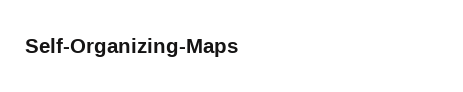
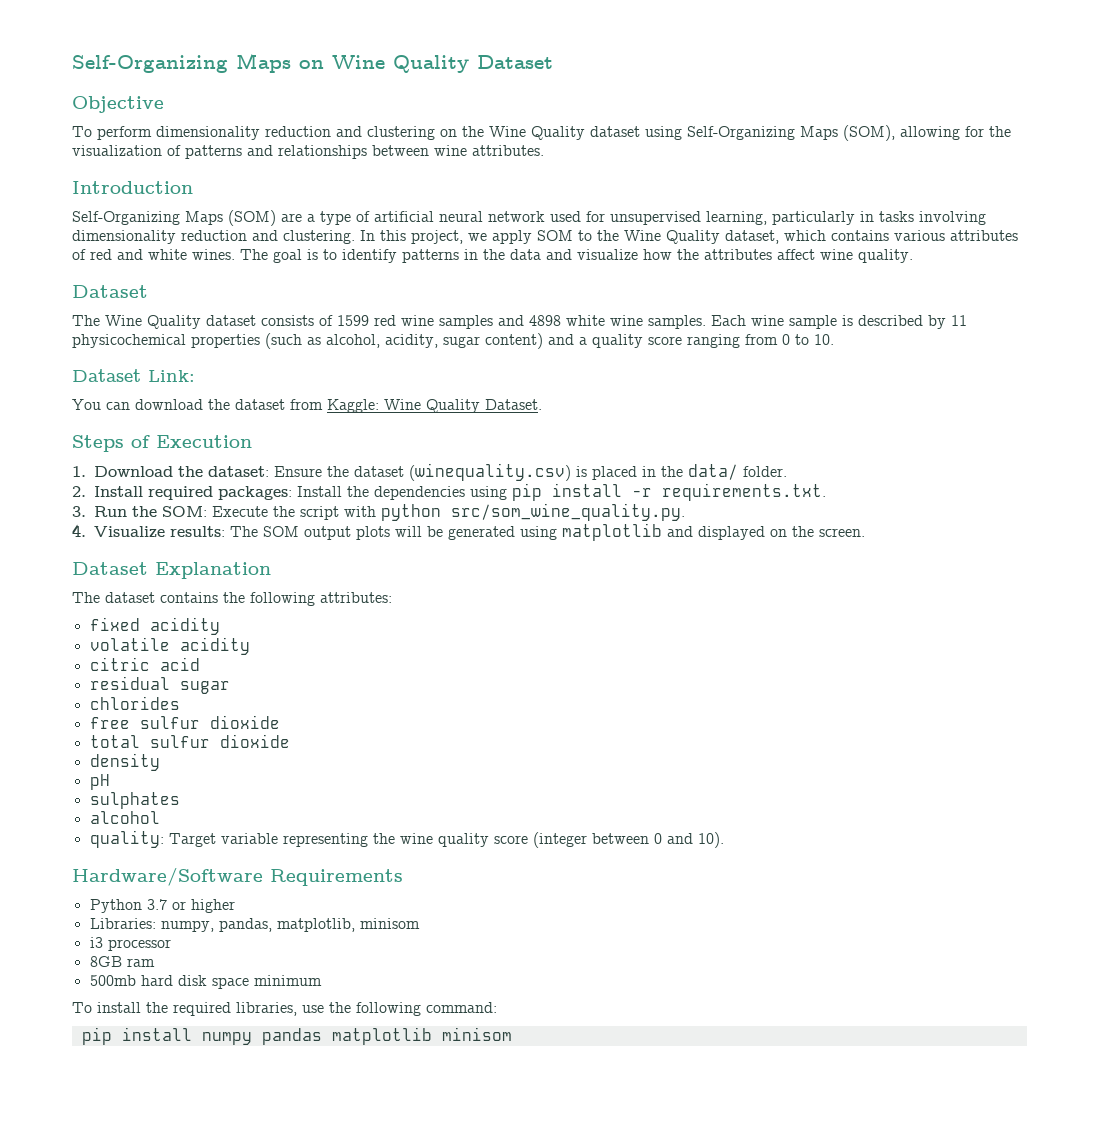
[25,38,238,57] Self-Organizing-Maps -> [72,53,553,73] [72,96,164,113] [72,125,1011,141] [72,145,544,159] [72,181,193,194] [72,210,986,226] [72,230,1018,244] [72,249,913,263] [72,285,148,298] [72,315,967,329] [72,333,834,349] [72,369,195,382] [72,399,542,413] [72,435,252,452] [72,463,787,481] [72,483,826,501] [72,503,685,521] [72,523,865,541] [72,562,271,579] [72,592,392,606] [89,617,220,635] [89,637,250,655] [89,657,200,671] [89,676,230,694] [89,696,180,710] [89,715,280,729] [89,734,290,748] [89,753,160,771] [89,774,110,790] [89,792,180,809] [89,811,160,824] [89,830,724,848] [72,867,403,886] [89,899,235,913] [89,918,420,932] [89,937,171,951] [89,956,155,967] [89,975,322,989] [72,1002,497,1016] [81,1027,512,1045] Self-Organizing Maps on Wine Quality Dataset // Objective // To perform dimensionality reduction and clustering on the Wine Quality dataset using Self-Organizing Maps (SOM), allowing for the visualization of patterns and relationships between wine attributes. // Introduction // Self-Organizing Maps (SOM) are a type of artificial neural network used for unsupervised learning, particularly in tasks involving dimensionality reduction and clustering. In this project, we apply SOM to the Wine Quality dataset, which contains various attributes of red and white wines. The goal is to identify patterns in the data and visualize how the attributes affect wine quality. // Dataset // The Wine Quality dataset consists of 1599 red wine samples and 4898 white wine samples. Each wine sample is described by 11 physicochemical properties (such as alcohol, acidity, sugar content) and a quality score ranging from 0 to 10. // Dataset Link: // You can download the dataset from Kaggle: Wine Quality Dataset. // Steps of Execution // 1. Download the dataset: Ensure the dataset (winequality.csv) is placed in the data/ folder. // 2. Install required packages: Install the dependencies using pip install -r requirements.txt. // 3. Run the SOM: Execute the script with python src/som_wine_quality.py. // 4. Visualize results: The SOM output plots will be generated using matplotlib and displayed on the screen. // Dataset Explanation // The dataset contains the following attributes: // fixed acidity // volatile acidity // citric acid // residual sugar // chlorides // free sulfur dioxide // total sulfur dioxide // density // pH // sulphates // alcohol // quality: Target variable representing the wine quality score (integer between 0 and 10). // Hardware/Software Requirements // Python 3.7 or higher // Libraries: numpy, pandas, matplotlib, minisom // i3 processor // 8GB ram // 500mb hard disk space minimum // To install the required libraries, use the following command: // pip install numpy pandas matplotlib minisom

